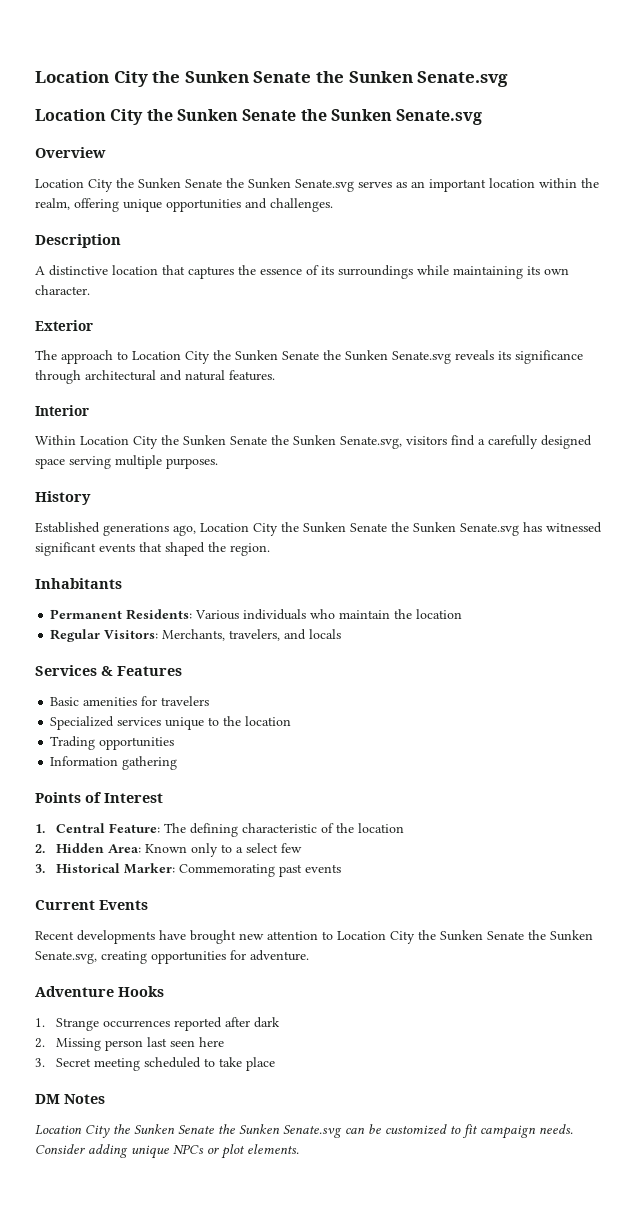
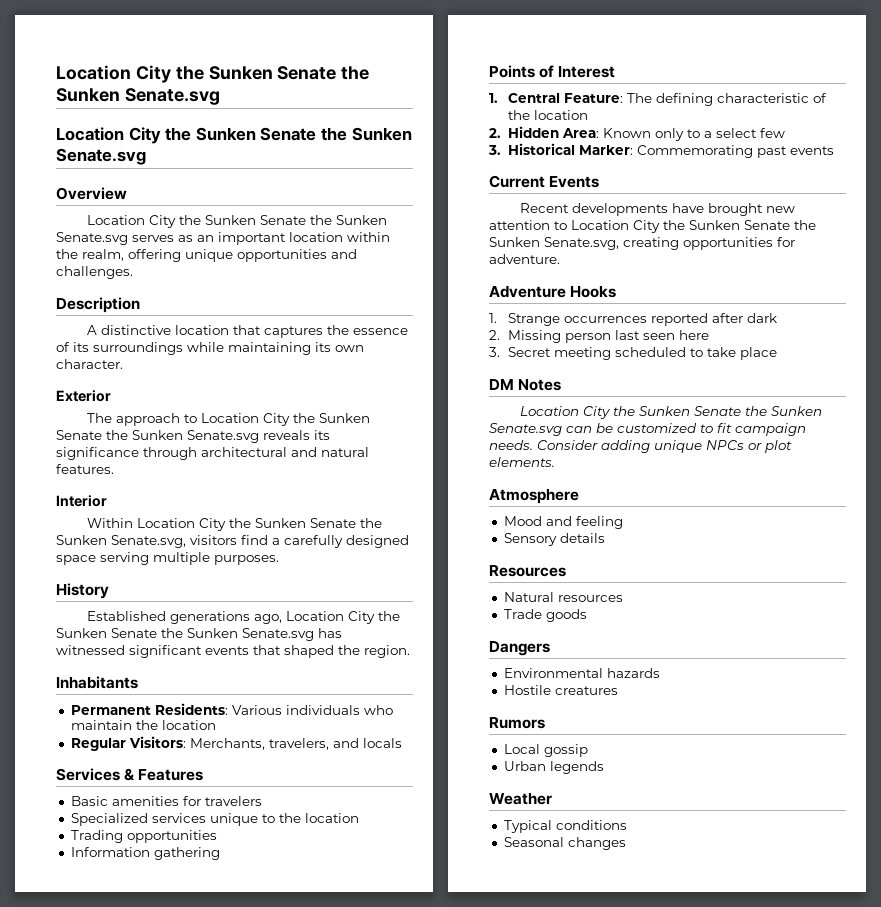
(299, 1149) none -> [489,489,579,504] [503,516,623,529] [503,533,605,546] [489,565,566,577] [503,592,623,602] [503,609,587,622] [489,641,550,656] [503,668,660,678] [503,685,618,695] [489,717,545,729] [503,744,588,757] [503,761,604,774] [489,793,552,805] [503,820,627,833] [503,837,626,850] // Atmosphere // Mood and feeling // Sensory details // Resources // Natural resources // Trade goods // Dangers // Environmental hazards // Hostile creatures // Rumors // Local gossip // Urban legends // Weather // Typical conditions // Seasonal changes

